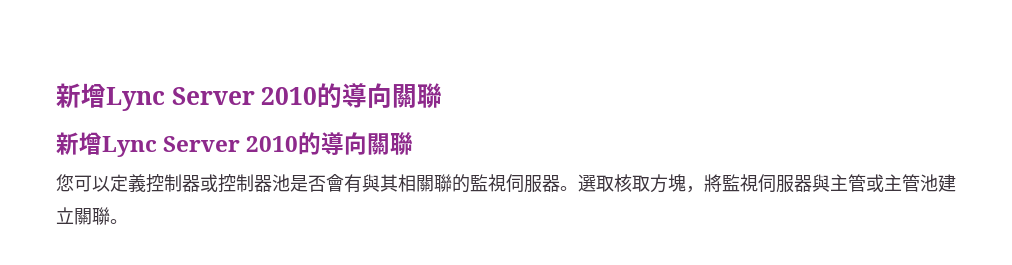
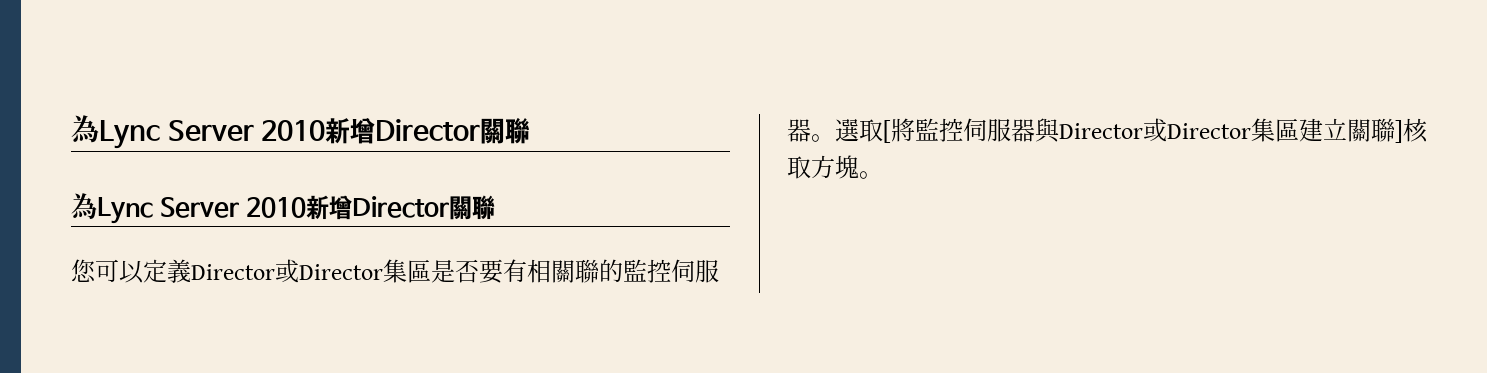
[56,83,443,111] [56,132,368,157] 新增Lync Server 2010的導向關聯 // 新增Lync Server 2010的導向 -> [71,115,531,149] [71,193,450,224] 為Lync Server 2010新增Director關聯 // 為Lync Server 2010新增Director
[146,174,398,193] 控制器或控制器池是否會有與其 -> [191,259,527,284] Director或Director集區是否要有
[488,174,506,192] 視 -> [647,259,671,283] 控
[614,174,956,193] [56,207,110,225] 核取方塊，將監視伺服器與主管或主管池建立關聯 -> [883,118,1428,143] [787,155,859,179] [將監控伺服器與Director或Director集區建立關聯]核取方塊

